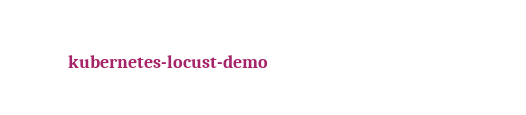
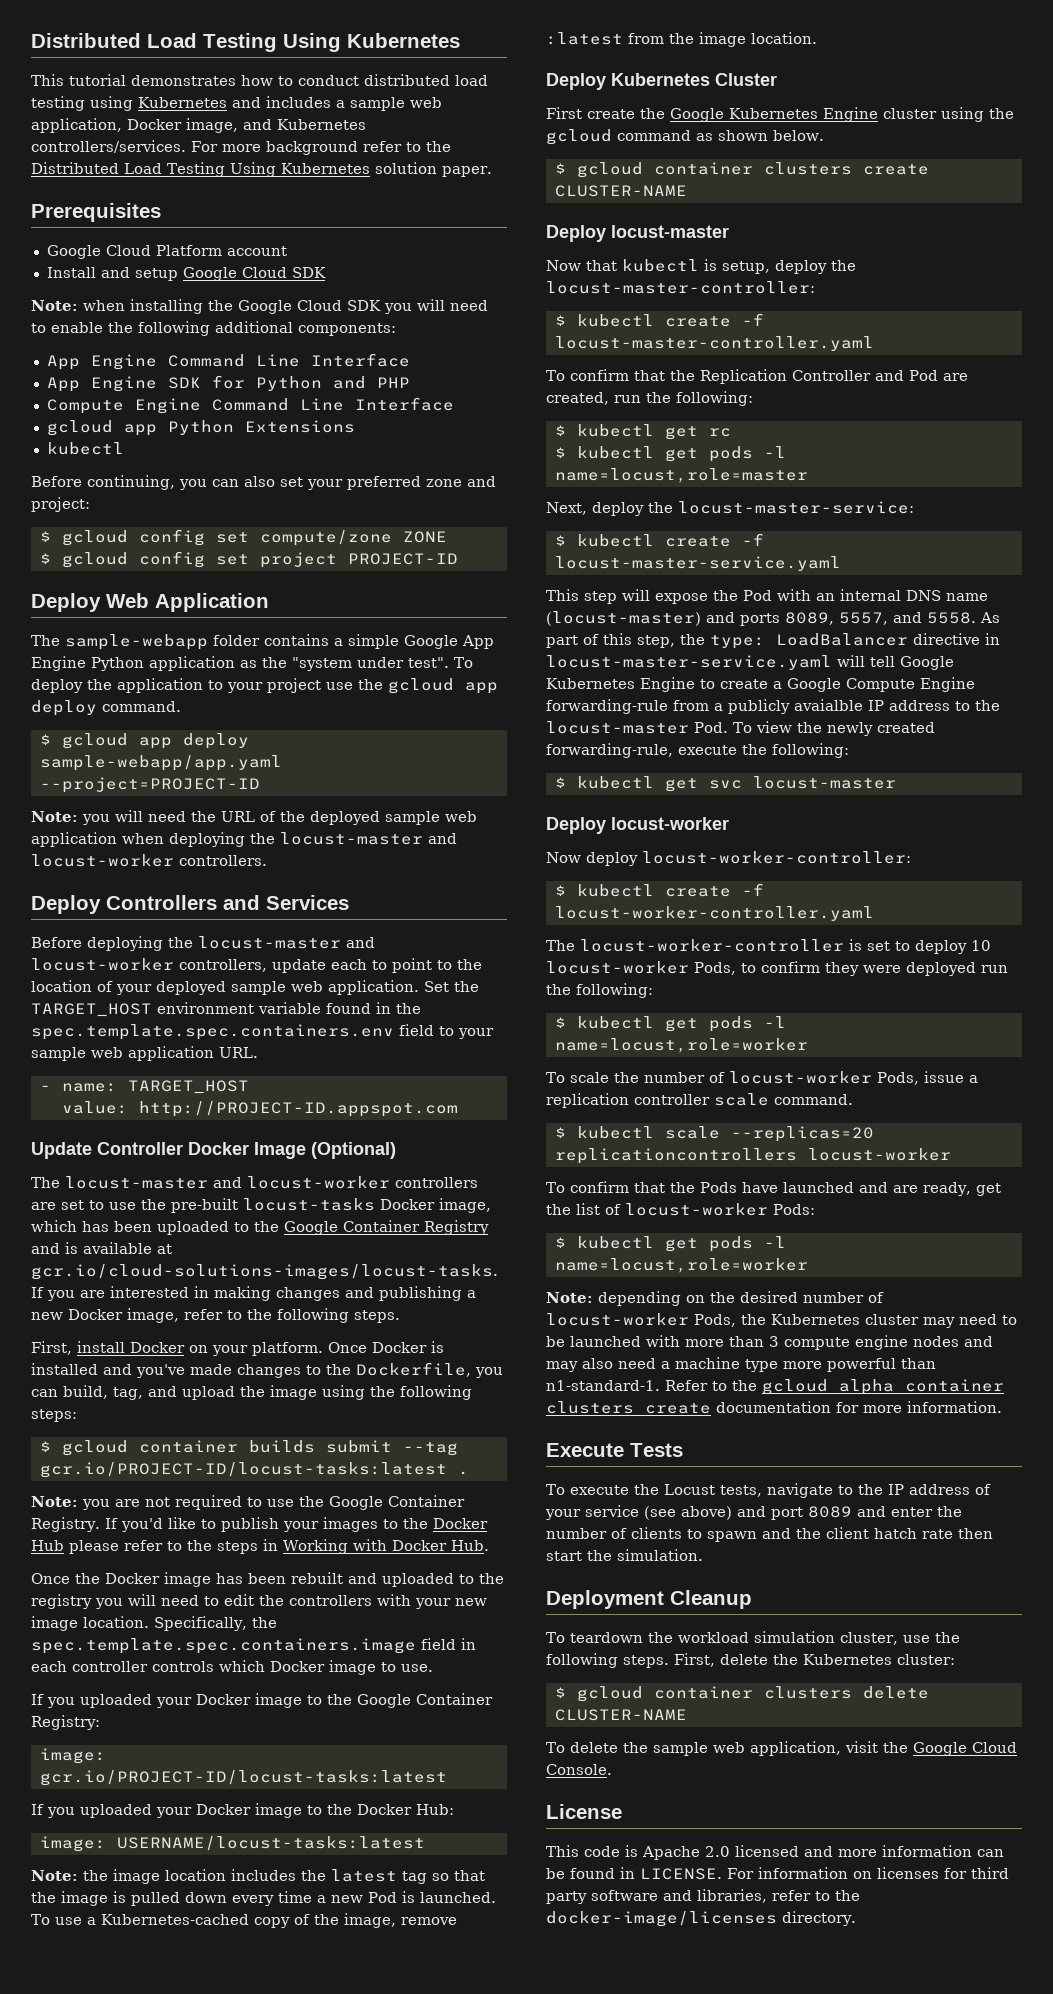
[68,55,268,68] kubernetes-locust-demo -> [31,33,460,52] [31,74,488,86] [31,96,442,111] [31,118,366,133] [31,140,451,155] [31,162,492,177] [31,203,161,222] [46,245,287,259] [46,267,326,281] [31,299,488,314] [31,321,396,336] [46,353,410,370] [46,375,410,392] [46,397,454,414] [46,420,355,436] [46,442,124,455] [31,475,496,490] [31,497,90,512] [39,529,447,546] [39,551,458,568] [31,593,269,612] [31,634,494,650] [31,656,473,671] [31,678,498,694] [31,700,181,716] [39,733,249,749] [39,755,282,771] [39,777,260,793] [31,810,477,825] [31,832,457,847] [31,854,267,867] [31,895,349,914] [31,936,375,951] [31,958,482,973] [31,980,479,995] [31,1002,421,1017] [31,1024,494,1040] [31,1046,258,1061] [39,1080,249,1094] [61,1101,458,1117] [31,1142,396,1159] [31,1176,478,1189] [31,1198,491,1213] [31,1220,489,1235] [31,1242,172,1254] [31,1264,498,1280] [31,1286,476,1301] [31,1308,400,1323] [31,1341,444,1356] [31,1362,503,1378] [31,1385,472,1400] [31,1409,77,1422] [39,1440,458,1456] [39,1462,469,1478] [31,1495,465,1510] [31,1517,488,1532] [31,1539,489,1554] [31,1572,504,1587] [31,1594,487,1609] [31,1616,277,1631] [31,1638,476,1654] [31,1660,433,1675] [31,1693,493,1708] [31,1715,100,1730] [39,1748,106,1764] [39,1770,447,1786] [31,1803,454,1818] [39,1836,425,1852] [31,1869,485,1884] [31,1891,496,1906] [31,1913,457,1928] [546,32,817,47] [546,73,777,90] [546,107,1014,122] [546,129,824,145] [554,162,929,178] [554,185,687,197] [546,225,729,242] [546,259,856,274] [546,281,815,294] [554,313,764,327] [554,336,874,351] [546,369,968,384] [546,391,753,406] [554,424,731,440] [554,446,786,462] [554,468,808,483] [546,501,914,516] [554,533,764,547] [554,556,841,571] [546,589,988,604] [546,611,1000,626] [546,633,1000,649] [546,655,954,670] [546,677,975,692] [546,699,1000,714] [546,721,935,736] [546,743,849,758] [554,776,896,792] [546,817,729,834] [546,851,911,866] [554,883,764,897] [554,906,874,921] [546,939,991,954] [546,961,1008,976] [546,983,653,998] [554,1016,786,1032] [554,1038,808,1053] [546,1071,978,1085] [546,1093,853,1108] [554,1126,874,1142] [554,1148,951,1164] [546,1181,1001,1196] [546,1203,815,1216] [554,1236,786,1252] [554,1258,808,1273] [546,1291,884,1306] [546,1313,1017,1328] [546,1335,993,1350] [546,1357,936,1372] [546,1379,1004,1395] [546,1401,1002,1414] [546,1443,683,1457] [546,1483,991,1498] [545,1505,962,1520] [546,1527,993,1542] [546,1549,703,1561] [546,1590,752,1609] [546,1631,960,1645] [546,1653,955,1668] [554,1686,929,1702] [554,1709,687,1721] [546,1741,1017,1756] [546,1764,612,1775] [546,1804,622,1819] [546,1845,1004,1860] [546,1867,1009,1880] [546,1889,860,1904] [546,1911,856,1927] Distributed Load Testing Using Kubernetes // This tutorial demonstrates how to conduct distributed load testing using Kubernetes and includes a sample web application, Docker image, and Kubernetes controllers/services. For more background refer to the Distributed Load Testing Using Kubernetes solution paper. // Prerequisites // Google Cloud Platform account // Install and setup Google Cloud SDK // Note: when installing the Google Cloud SDK you will need to enable the following additional components: // App Engine Command Line Interface // App Engine SDK for Python and PHP // Compute Engine Command Line Interface // gcloud app Python Extensions // kubectl // Before continuing, you can also set your preferred zone and project: // $ gcloud config set compute/zone ZONE // $ gcloud config set project PROJECT-ID // Deploy Web Application // The sample-webapp folder contains a simple Google App Engine Python application as the "system under test". To deploy the application to your project use the gcloud app deploy command. // $ gcloud app deploy sample-webapp/app.yaml --project=PROJECT-ID // Note: you will need the URL of the deployed sample web application when deploying the locust-master and locust-worker controllers. // Deploy Controllers and Services // Before deploying the locust-master and locust-worker controllers, update each to point to the location of your deployed sample web application. Set the TARGET_HOST environment variable found in the spec.template.spec.containers.env field to your sample web application URL. // - name: TARGET_HOST // value: http://PROJECT-ID.appspot.com // Update Controller Docker Image (Optional) // The locust-master and locust-worker controllers are set to use the pre-built locust-tasks Docker image, which has been uploaded to the Google Container Registry and is available at gcr.io/cloud-solutions-images/locust-tasks. If you are interested in making changes and publishing a new Docker image, refer to the following steps. // First, install Docker on your platform. Once Docker is installed and you've made changes to the Dockerfile, you can build, tag, and upload the image using the following steps: // $ gcloud container builds submit --tag gcr.io/PROJECT-ID/locust-tasks:latest . // Note: you are not required to use the Google Container Registry. If you'd like to publish your images to the Docker Hub please refer to the steps in Working with Docker Hub. // Once the Docker image has been rebuilt and uploaded to the registry you will need to edit the controllers with your new image location. Specifically, the spec.template.spec.containers.image field in each controller controls which Docker image to use. // If you uploaded your Docker image to the Google Container Registry: // image: gcr.io/PROJECT-ID/locust-tasks:latest // If you uploaded your Docker image to the Docker Hub: // image: USERNAME/locust-tasks:latest // Note: the image location includes the latest tag so that the image is pulled down every time a new Pod is launched. To use a Kubernetes-cached copy of the image, remove :latest from the image location. // Deploy Kubernetes Cluster // First create the Google Kubernetes Engine cluster using the gcloud command as shown below. // $ gcloud container clusters create CLUSTER-NAME // Deploy locust-master // Now that kubectl is setup, deploy the locust-master-controller: // $ kubectl create -f locust-master-controller.yaml // To confirm that the Replication Controller and Pod are created, run the following: // $ kubectl get rc // $ kubectl get pods -l name=locust,role=master // Next, deploy the locust-master-service: // $ kubectl create -f locust-master-service.yaml // This step will expose the Pod with an internal DNS name (locust-master) and ports 8089, 5557, and 5558. As part of this step, the type: LoadBalancer directive in locust-master-service.yaml will tell Google Kubernetes Engine to create a Google Compute Engine forwarding-rule from a publicly avaialble IP address to the locust-master Pod. To view the newly created forwarding-rule, execute the following: // $ kubectl get svc locust-master // Deploy locust-worker // Now deploy locust-worker-controller: // $ kubectl create -f locust-worker-controller.yaml // The locust-worker-controller is set to deploy 10 locust-worker Pods, to confirm they were deployed run the following: // $ kubectl get pods -l name=locust,role=worker // To scale the number of locust-worker Pods, issue a replication controller scale command. // $ kubectl scale --replicas=20 replicationcontrollers locust-worker // To confirm that the Pods have launched and are ready, get the list of locust-worker Pods: // $ kubectl get pods -l name=locust,role=worker // Note: depending on the desired number of locust-worker Pods, the Kubernetes cluster may need to be launched with more than 3 compute engine nodes and may also need a machine type more powerful than n1-standard-1. Refer to the gcloud alpha container clusters create documentation for more information. // Execute Tests // To execute the Locust tests, navigate to the IP address of your service (see above) and port 8089 and enter the number of clients to spawn and the client hatch rate then start the simulation. // Deployment Cleanup // To teardown the workload simulation cluster, use the following steps. First, delete the Kubernetes cluster: // $ gcloud container clusters delete CLUSTER-NAME // To delete the sample web application, visit the Google Cloud Console. // License // This code is Apache 2.0 licensed and more information can be found in LICENSE. For information on licenses for third party software and libraries, refer to the docker-image/licenses directory.

